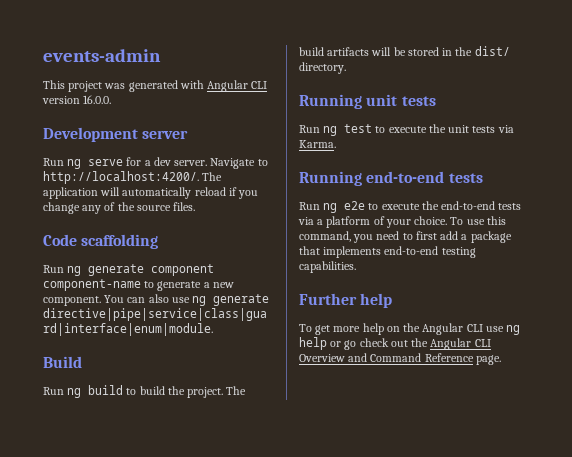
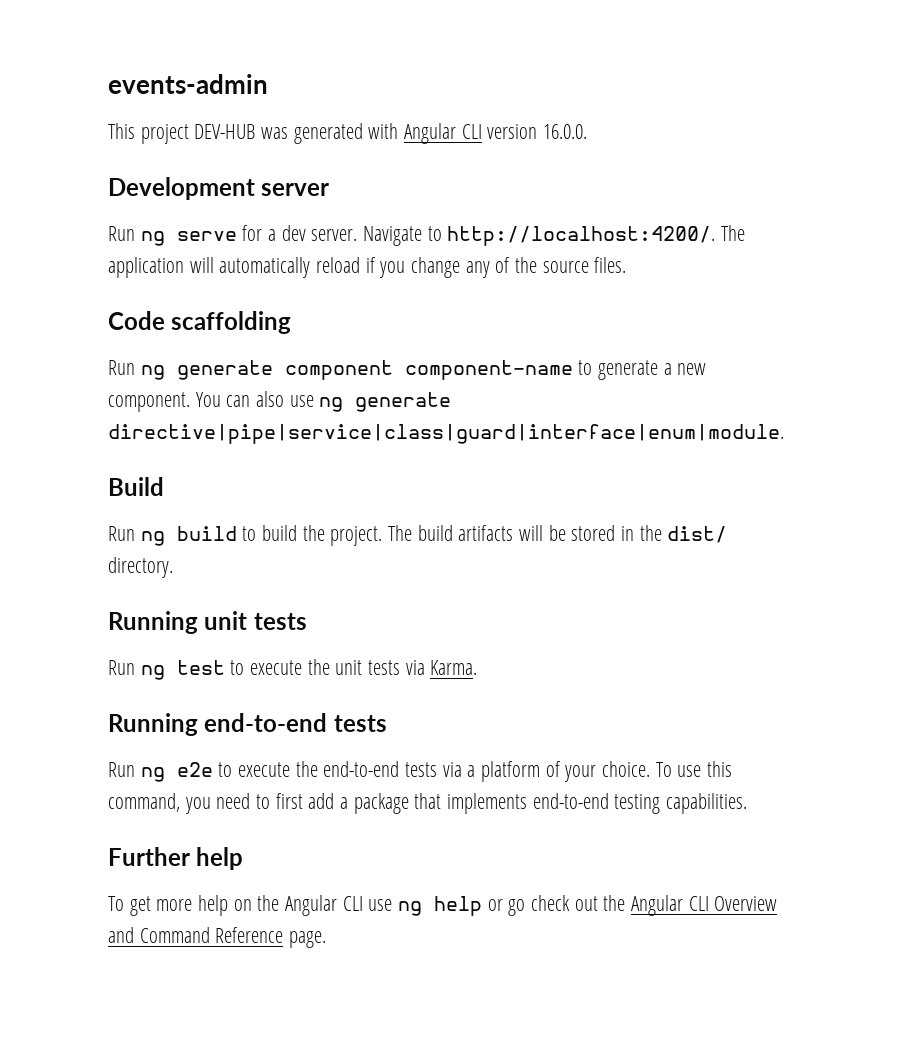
(103, 86) none -> [194,124,256,139] DEV-HUB

